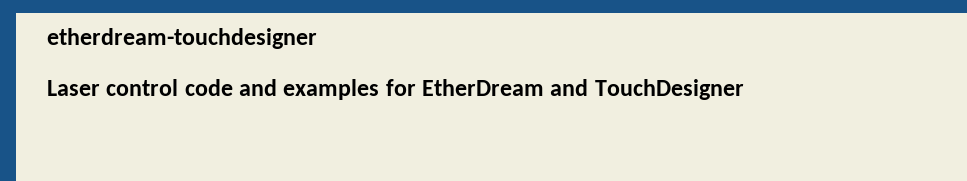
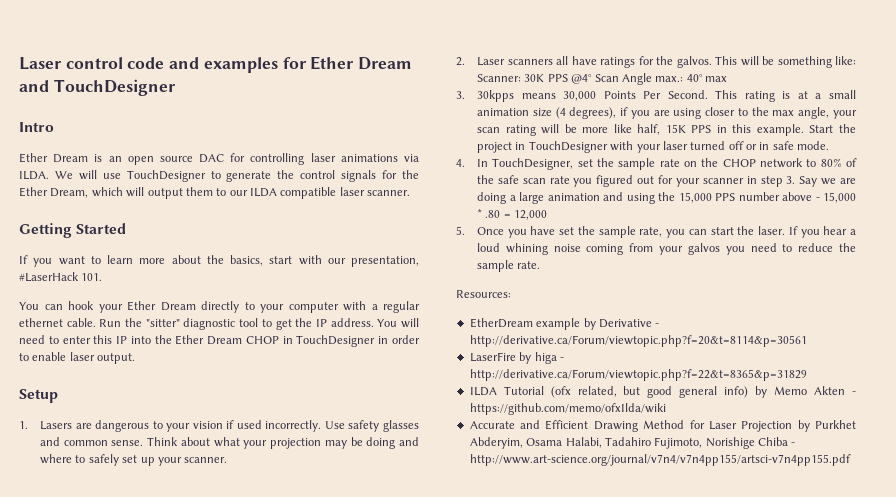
[47,28,317,49] etherdream-touchdesigner // -> (19, 63) none
[422,79,545,96] EtherDream -> [310,56,413,70] Ether Dream
(744, 89) none -> [19,122,54,132] [19,153,420,165] [19,170,420,182] [19,187,411,199] [19,223,127,238] [19,255,419,267] [19,272,103,282] [19,301,420,313] [19,318,419,330] [19,335,421,347] [19,352,136,364] [19,389,58,403] [19,420,419,432] [40,437,419,449] [40,454,228,466] [456,56,856,68] [477,73,728,85] [456,90,856,102] [477,107,857,119] [477,124,856,136] [477,141,830,153] [456,158,858,170] [477,175,857,187] [477,192,856,204] [477,209,548,220] [456,226,856,238] [477,243,857,255] [477,260,541,272] [456,290,511,298] [469,318,660,330] [469,335,807,347] [469,352,564,364] [469,369,807,381] [469,386,856,398] [469,403,666,415] [469,420,856,432] [469,437,796,449] [469,454,851,466] // Intro // Ether Dream is an open source DAC for controlling laser animations via ILDA. We will use TouchDesigner to generate the control signals for the Ether Dream, which will output them to our ILDA compatible laser scanner. // Getting Started // If you want to learn more about the basics, start with our presentation, #LaserHack 101. // You can hook your Ether Dream directly to your computer with a regular ethernet cable. Run the "sitter" diagnostic tool to get the IP address. You will need to enter this IP into the Ether Dream CHOP in TouchDesigner in order to enable laser output. // Setup // 1. Lasers are dangerous to your vision if used incorrectly. Use safety glasses and common sense. Think about what your projection may be doing and where to safely set up your scanner. // 2. Laser scanners all have ratings for the galvos. This will be something like: Scanner: 30K PPS @4° Scan Angle max.: 40° max // 3. 30kpps means 30,000 Points Per Second. This rating is at a small animation size (4 degrees), if you are using closer to the max angle, your scan rating will be more like half, 15K PPS in this example. Start the project in TouchDesigner with your laser turned off or in safe mode. // 4. In TouchDesigner, set the sample rate on the CHOP network to 80% of the safe scan rate you figured out for your scanner in step 3. Say we are doing a large animation and using the 15,000 PPS number above - 15,000 * .80 = 12,000 // 5. Once you have set the sample rate, you can start the laser. If you hear a loud whining noise coming from your galvos you need to reduce the sample rate. // Resources: // EtherDream example by Derivative - http://derivative.ca/Forum/viewtopic.php?f=20&t=8114&p=30561 // LaserFire by higa - http://derivative.ca/Forum/viewtopic.php?f=22&t=8365&p=31829 // ILDA Tutorial (ofx related, but good general info) by Memo Akten - https://github.com/memo/ofxIlda/wiki // Accurate and Efficient Drawing Method for Laser Projection by Purkhet Abderyim, Osama Halabi, Tadahiro Fujimoto, Norishige Chiba - http://www.art-science.org/journal/v7n4/v7n4pp155/artsci-v7n4pp155.pdf

